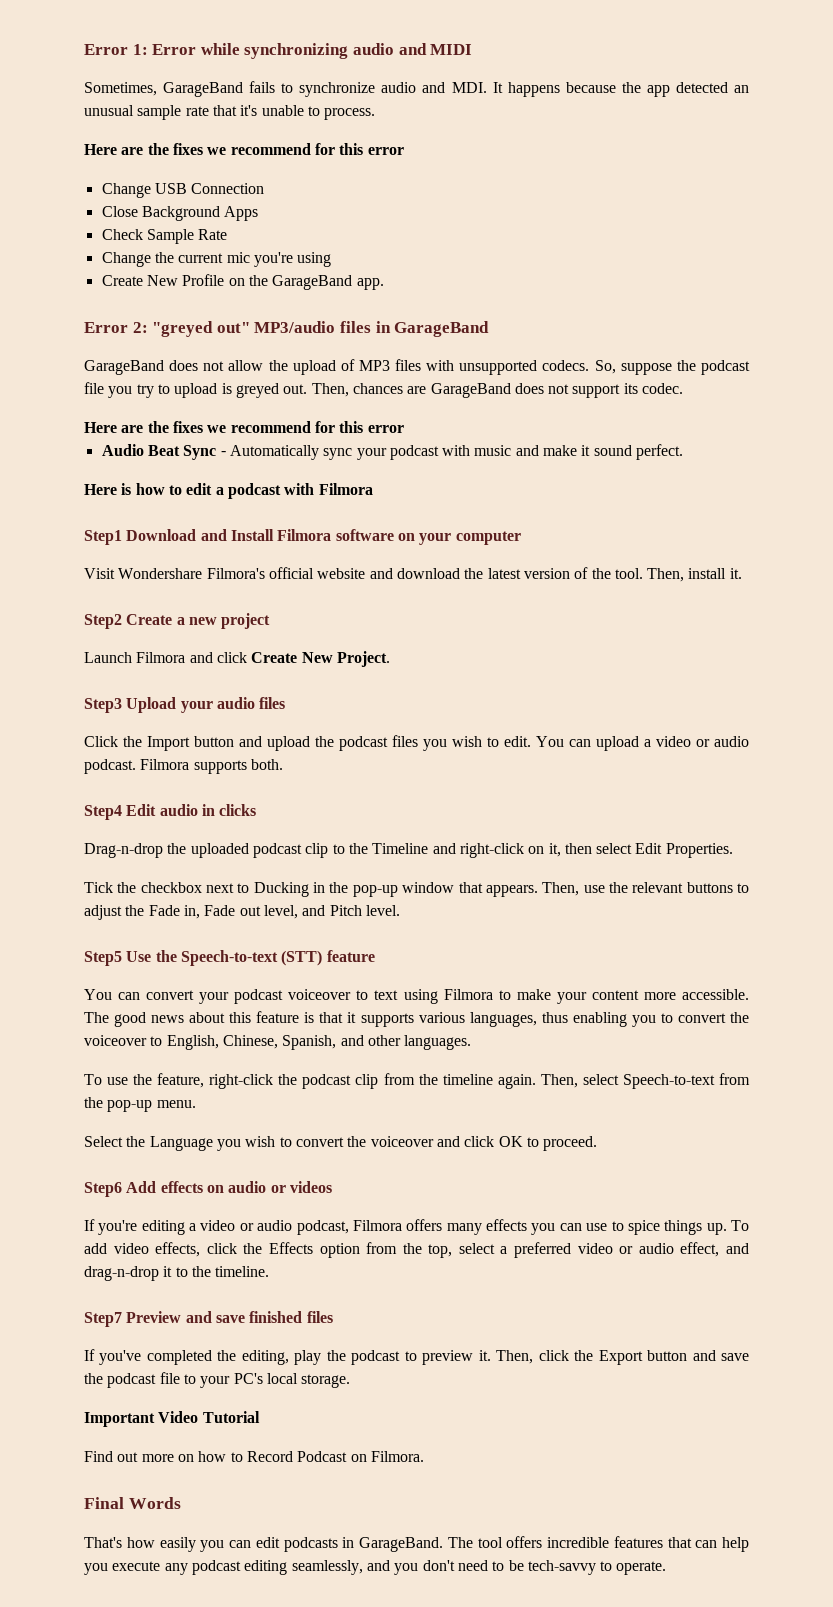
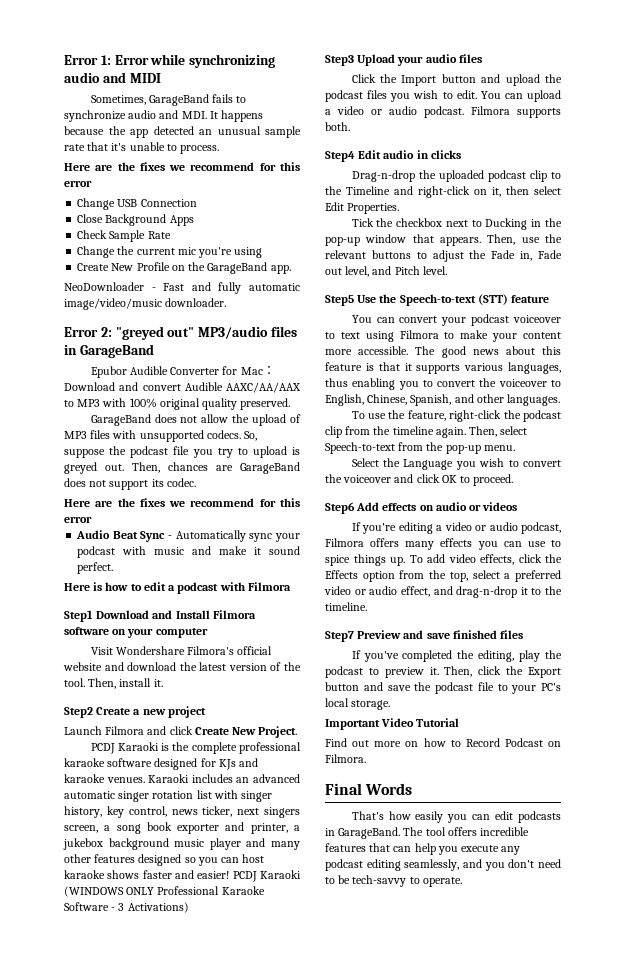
(384, 284) none -> [64,282,300,294] [64,298,227,310] // NeoDownloader - Fast and fully automatic image/video/music downloader.
(490, 329) none -> [90,366,275,378] [64,382,301,393] [64,398,291,410] // Epubor Audible Converter for Mac：Download and convert Audible AAXC/AA/AAX to MP3 with 100% original quality preserved.
(390, 659) none -> [90,742,301,754] [64,758,259,770] [64,774,300,783] [64,790,273,802] [64,806,300,818] [64,822,300,834] [63,838,300,850] [64,854,265,866] [64,870,301,882] [64,886,265,897] [64,902,189,913] // PCDJ Karaoki is the complete professional karaoke software designed for KJs and karaoke venues. Karaoki includes an advanced automatic singer rotation list with singer history, key control, news ticker, next singers screen, a song book exporter and printer, a jukebox background music player and many other features designed so you can host karaoke shows faster and easier! PCDJ Karaoki (WINDOWS ONLY Professional Karaoke Software - 3 Activations)

